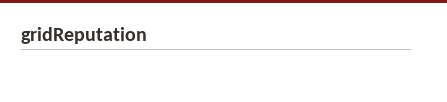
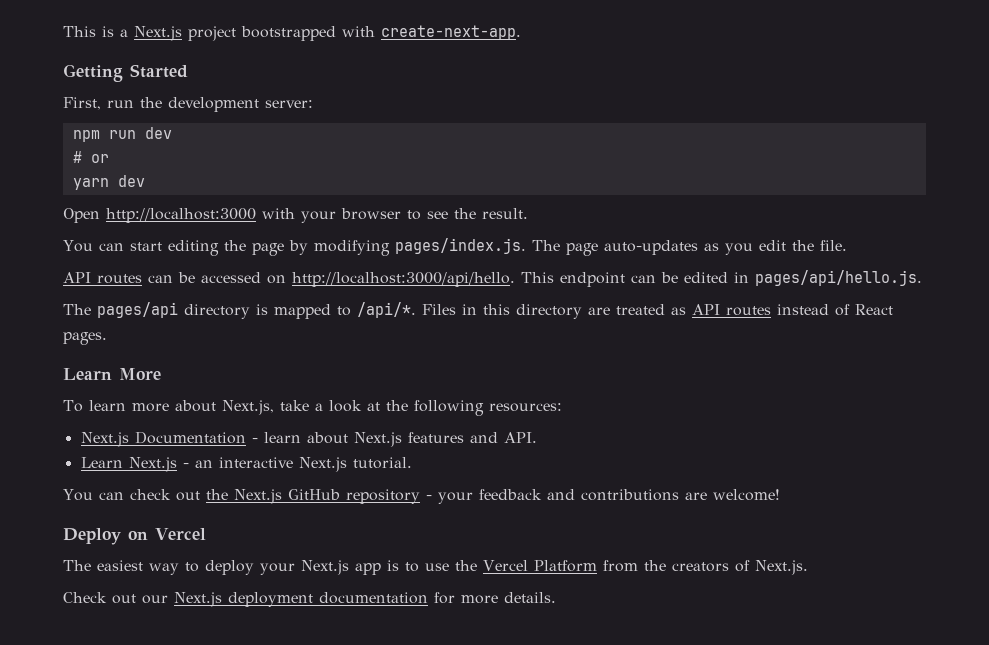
[21,27,147,44] gridReputation -> [63,25,521,41] [63,64,188,82] [63,97,313,112] [72,127,172,142] [72,151,109,163] [72,175,145,190] [63,208,528,223] [63,238,847,256] [63,270,922,287] [63,302,893,319] [63,332,107,345] [63,368,161,380] [63,400,562,416] [80,431,537,447] [80,457,412,472] [63,489,780,504] [63,528,206,545] [63,560,808,575] [63,592,556,607] This is a Next.js project bootstrapped with create-next-app. // Getting Started // First, run the development server: // npm run dev // # or // yarn dev // Open http://localhost:3000 with your browser to see the result. // You can start editing the page by modifying pages/index.js. The page auto-updates as you edit the file. // API routes can be accessed on http://localhost:3000/api/hello. This endpoint can be edited in pages/api/hello.js. // The pages/api directory is mapped to /api/*. Files in this directory are treated as API routes instead of React pages. // Learn More // To learn more about Next.js, take a look at the following resources: // Next.js Documentation - learn about Next.js features and API. // Learn Next.js - an interactive Next.js tutorial. // You can check out the Next.js GitHub repository - your feedback and contributions are welcome! // Deploy on Vercel // The easiest way to deploy your Next.js app is to use the Vercel Platform from the creators of Next.js. // Check out our Next.js deployment documentation for more details.

